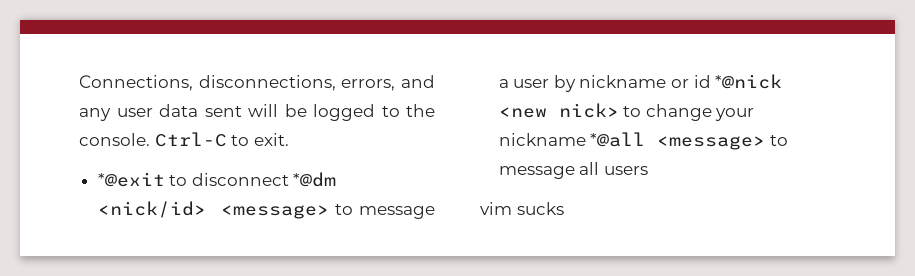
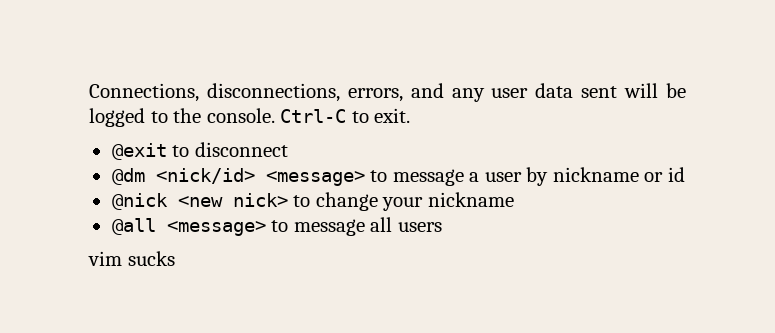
[97,172,165,187] *@exit -> [111,143,167,160] @exit
[293,172,337,187] *@dm -> [111,168,145,185] // @dm
[715,74,783,89] *@nick -> [111,193,168,210] // @nick
[590,132,646,147] *@all -> [111,218,156,235] // @all

